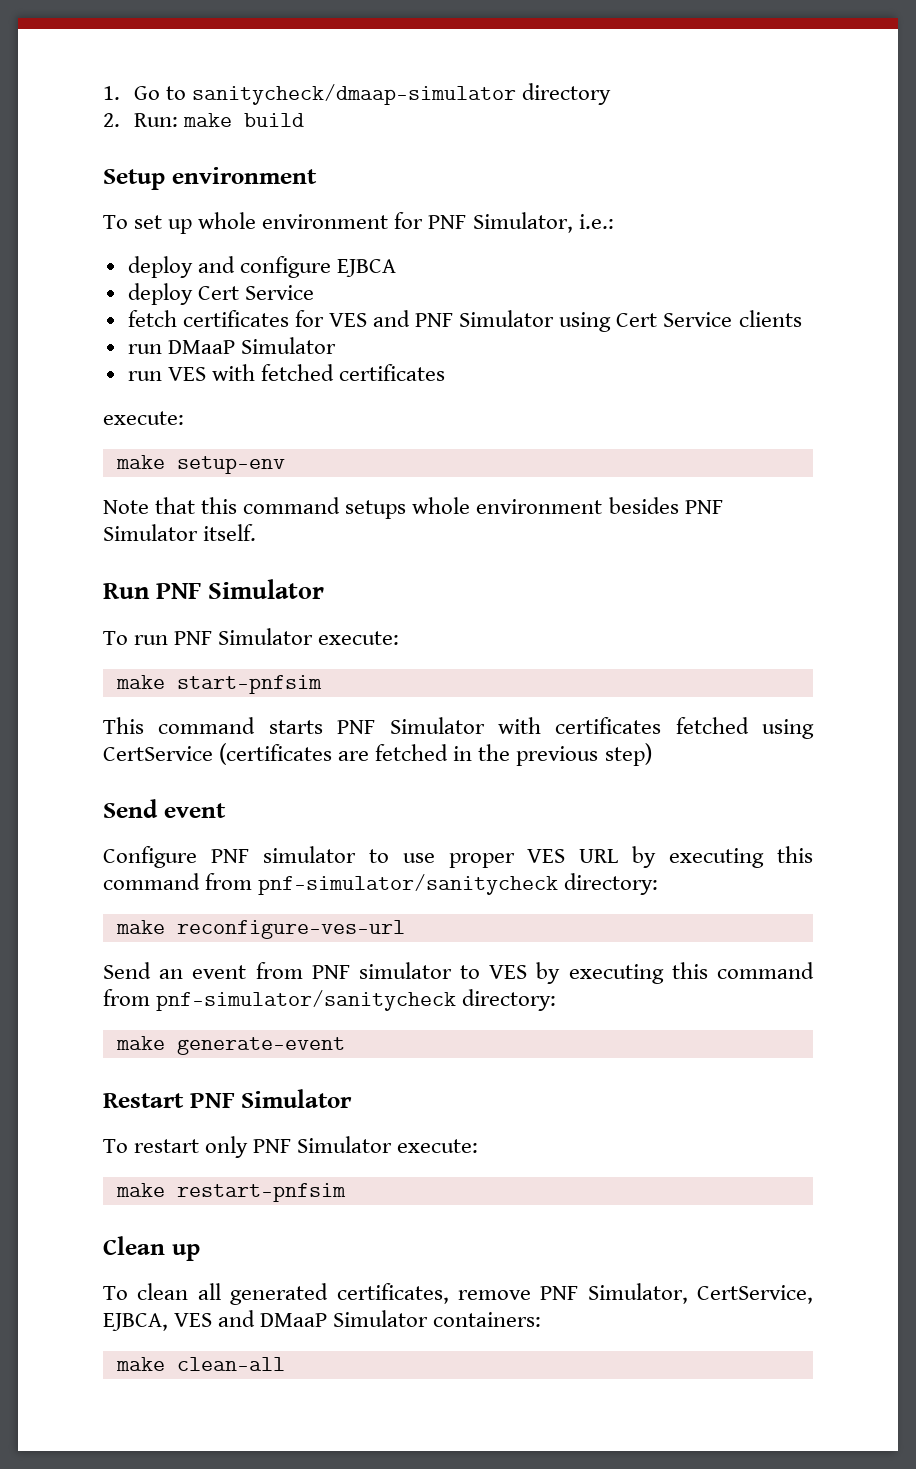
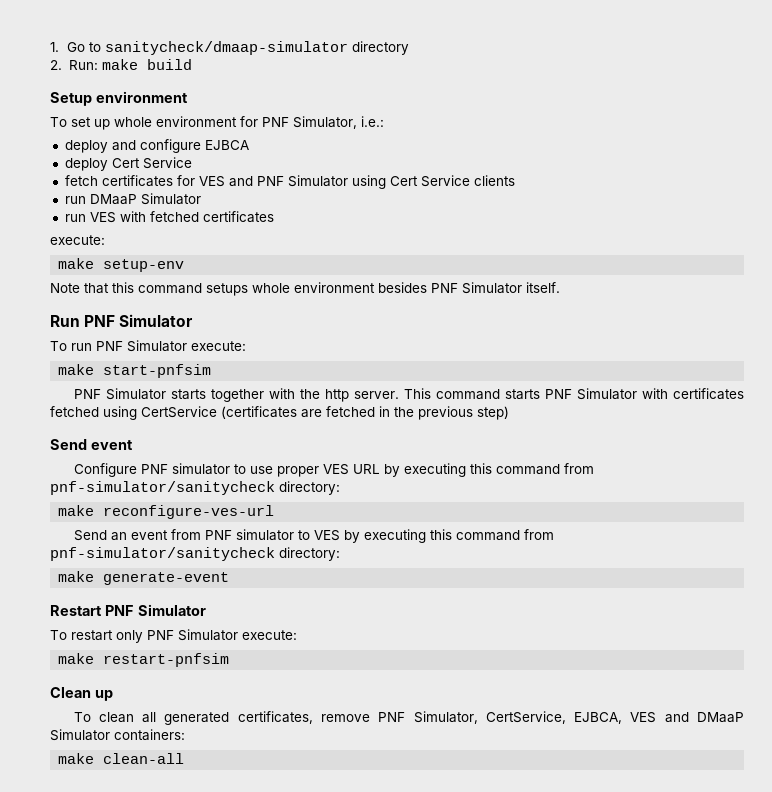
(322, 684) none -> [73,388,399,402] PNF Simulator starts together with the http server.

